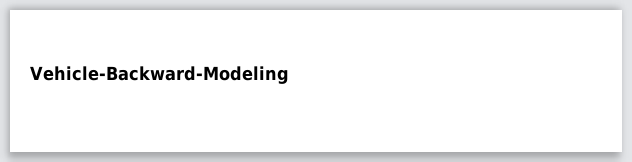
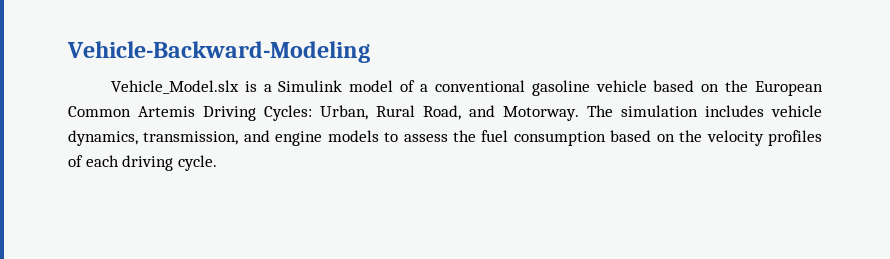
(289, 75) none -> [110,80,823,96] [68,105,822,121] [68,130,823,146] [68,155,217,171] // Vehicle_Model.slx is a Simulink model of a conventional gasoline vehicle based on the European Common Artemis Driving Cycles: Urban, Rural Road, and Motorway. The simulation includes vehicle dynamics, transmission, and engine models to assess the fuel consumption based on the velocity profiles of each driving cycle.

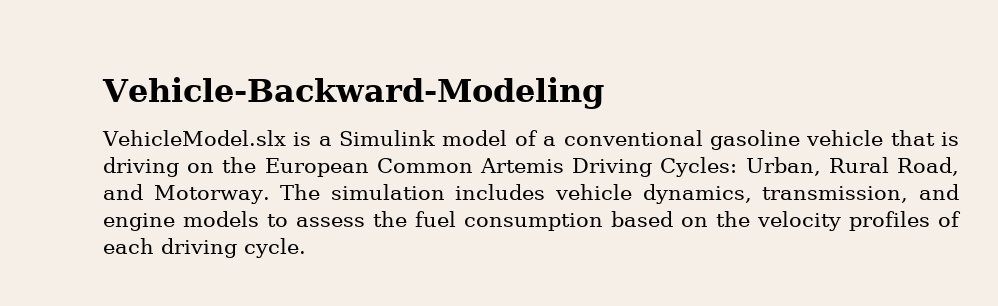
[110,80,239,94] Vehicle_Model.slx -> [102,130,286,146] VehicleModel.slx
[653,80,695,92] based -> [890,130,959,146] [103,157,179,177] that is driving

